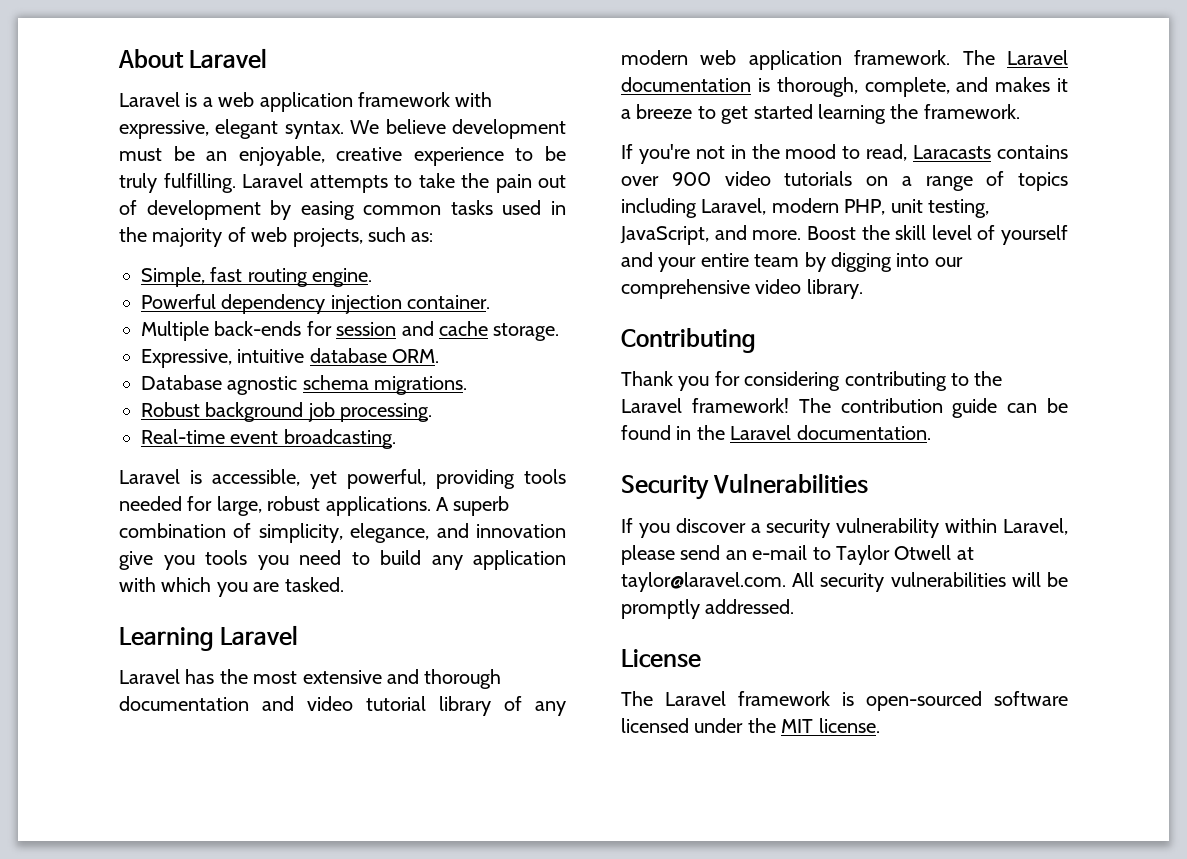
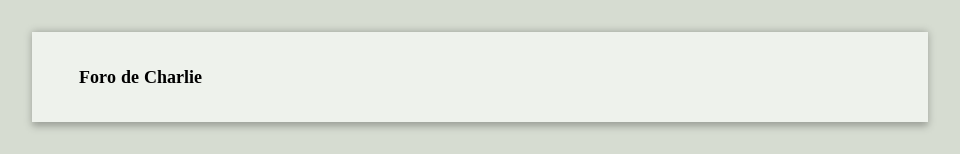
[118,48,268,69] [119,92,493,112] [119,119,566,139] [119,146,566,166] [119,173,566,193] [119,200,566,220] [119,227,434,247] [141,267,373,287] [141,294,491,314] [141,321,560,341] [141,348,440,368] [141,375,468,395] [141,402,433,422] [141,429,396,449] [119,469,566,489] [119,496,510,516] [119,523,566,543] [119,550,566,570] [119,577,344,597] [119,625,299,651] [119,669,502,689] [119,696,566,716] [621,50,1068,70] [621,77,1068,97] [621,104,1020,124] [621,144,1068,164] [621,171,1068,191] [621,198,989,218] [620,225,1068,245] [621,252,963,272] [621,279,863,299] [621,328,756,353] [621,371,1003,391] [621,398,1068,418] [621,425,931,440] [621,473,869,500] [621,518,1068,538] [621,545,974,565] [621,572,1068,592] [621,599,795,619] [621,649,701,668] [621,691,1068,711] [621,718,880,733] About Laravel // Laravel is a web application framework with expressive, elegant syntax. We believe development must be an enjoyable, creative experience to be truly fulfilling. Laravel attempts to take the pain out of development by easing common tasks used in the majority of web projects, such as: // Simple, fast routing engine. // Powerful dependency injection container. // Multiple back-ends for session and cache storage. // Expressive, intuitive database ORM. // Database agnostic schema migrations. // Robust background job processing. // Real-time event broadcasting. // Laravel is accessible, yet powerful, providing tools needed for large, robust applications. A superb combination of simplicity, elegance, and innovation give you tools you need to build any application with which you are tasked. // Learning Laravel // Laravel has the most extensive and thorough documentation and video tutorial library of any modern web application framework. The Laravel documentation is thorough, complete, and makes it a breeze to get started learning the framework. // If you're not in the mood to read, Laracasts contains over 900 video tutorials on a range of topics including Laravel, modern PHP, unit testing, JavaScript, and more. Boost the skill level of yourself and your entire team by digging into our comprehensive video library. // Contributing // Thank you for considering contributing to the Laravel framework! The contribution guide can be found in the Laravel documentation. // Security Vulnerabilities // If you discover a security vulnerability within Laravel, please send an e-mail to Taylor Otwell at taylor@laravel.com. All security vulnerabilities will be promptly addressed. // License // The Laravel framework is open-sourced software licensed under the MIT license. -> [79,70,202,83] Foro de Charlie

